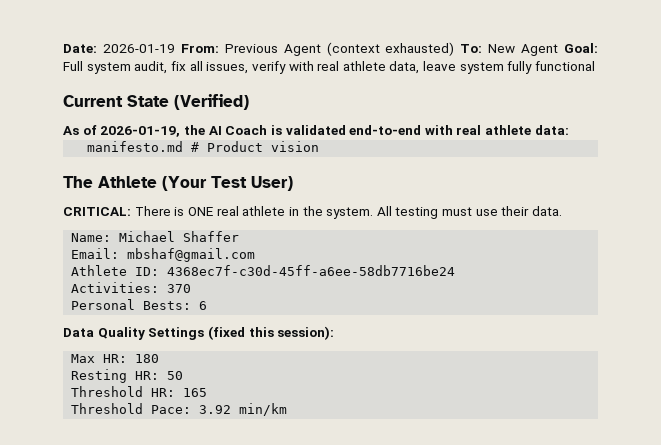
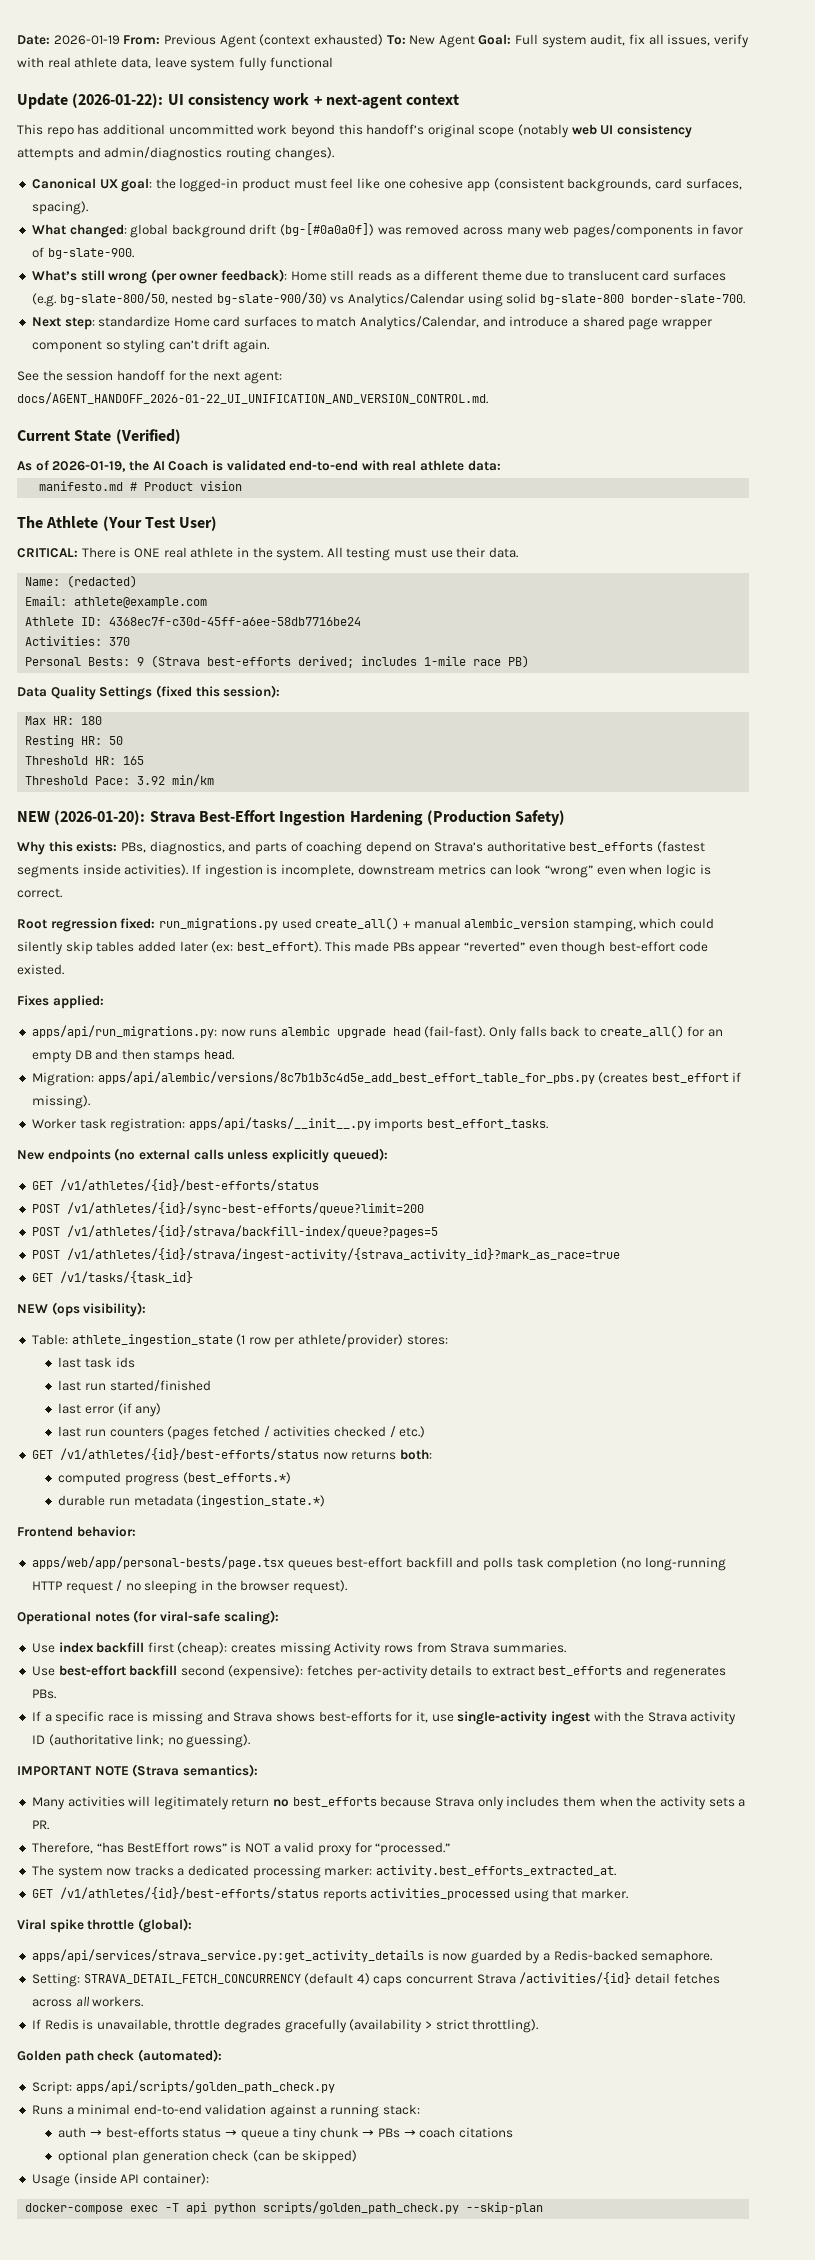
(596, 66) none -> [17,93,460,109] [17,124,693,138] [17,147,334,161] [31,178,742,192] [31,201,88,215] [31,223,744,238] [31,247,134,259] [31,269,726,284] [31,292,746,307] [31,316,712,330] [31,339,270,353] [17,370,282,384] [17,392,488,404] // Update (2026-01-22): UI consistency work + next-agent context // This repo has additional uncommitted work beyond this handoff’s original scope (notably web UI consistency attempts and admin/diagnostics routing changes). // Canonical UX goal: the logged-in product must feel like one cohesive app (consistent backgrounds, card surfaces, spacing). // What changed: global background drift (bg-[#0a0a0f]) was removed across many web pages/components in favor of bg-slate-900. // What’s still wrong (per owner feedback): Home still reads as a different theme due to translucent card surfaces (e.g. bg-slate-800/50, nested bg-slate-900/30) vs Analytics/Calendar using solid bg-slate-800 border-slate-700. // Next step: standardize Home card surfaces to match Analytics/Calendar, and introduce a shared page wrapper component so styling can’t drift again. // See the session handoff for the next agent: docs/AGENT_HANDOFF_2026-01-22_UI_UNIFICATION_AND_VERSION_CONTROL.md.
[119,231,240,242] Michael Shaffer -> [67,575,138,588] (redacted)
[127,248,256,262] mbshaf@gmail.com -> [74,597,208,608] athlete@example.com
[199,301,208,310] 6 -> [137,655,530,668] 9 (Strava best-efforts derived; includes 1-mile race PB)
(288, 409) none -> [17,810,566,826] [17,841,706,855] [17,864,711,878] [17,888,62,898] [17,917,715,932] [17,941,708,955] [17,964,64,975] [17,995,104,1009] [31,1025,723,1040] [31,1049,235,1063] [31,1071,742,1086] [31,1095,90,1109] [31,1117,549,1132] [17,1148,388,1163] [31,1179,319,1191] [31,1202,424,1215] [31,1225,438,1238] [31,1248,620,1261] [31,1271,193,1283] [17,1302,147,1317] [31,1334,448,1348] [58,1357,135,1368] [58,1380,211,1391] [58,1403,162,1417] [58,1426,426,1440] [31,1448,432,1460] [58,1472,291,1486] [58,1495,326,1507] [17,1526,136,1537] [31,1556,726,1571] [31,1580,348,1594] [17,1610,279,1625] [31,1642,566,1656] [31,1665,726,1679] [31,1689,56,1699] [31,1711,737,1725] [31,1734,251,1748] [17,1764,258,1777] [31,1796,746,1810] [31,1820,49,1830] [31,1842,451,1856] [31,1865,617,1879] [31,1887,629,1902] [17,1918,192,1933] [31,1949,713,1964] [31,1972,720,1987] [31,1996,144,2007] [31,2019,539,2033] [17,2049,222,2064] [31,2080,335,2095] [31,2104,421,2118] [58,2127,513,2141] [58,2150,358,2164] [31,2173,209,2187] [25,2201,544,2214] // NEW (2026-01-20): Strava Best-Effort Ingestion Hardening (Production Safety) // Why this exists: PBs, diagnostics, and parts of coaching depend on Strava’s authoritative best_efforts (fastest segments inside activities). If ingestion is incomplete, downstream metrics can look “wrong” even when logic is correct. // Root regression fixed: run_migrations.py used create_all() + manual alembic_version stamping, which could silently skip tables added later (ex: best_effort). This made PBs appear “reverted” even though best-effort code existed. // Fixes applied: // apps/api/run_migrations.py: now runs alembic upgrade head (fail-fast). Only falls back to create_all() for an empty DB and then stamps head. // Migration: apps/api/alembic/versions/8c7b1b3c4d5e_add_best_effort_table_for_pbs.py (creates best_effort if missing). // Worker task registration: apps/api/tasks/__init__.py imports best_effort_tasks. // New endpoints (no external calls unless explicitly queued): // GET /v1/athletes/{id}/best-efforts/status // POST /v1/athletes/{id}/sync-best-efforts/queue?limit=200 // POST /v1/athletes/{id}/strava/backfill-index/queue?pages=5 // POST /v1/athletes/{id}/strava/ingest-activity/{strava_activity_id}?mark_as_race=true // GET /v1/tasks/{task_id} // NEW (ops visibility): // Table: athlete_ingestion_state (1 row per athlete/provider) stores: // last task ids // last run started/finished // last error (if any) // last run counters (pages fetched / activities checked / etc.) // GET /v1/athletes/{id}/best-efforts/status now returns both: // computed progress (best_efforts.*) // durable run metadata (ingestion_state.*) // Frontend behavior: // apps/web/app/personal-bests/page.tsx queues best-effort backfill and polls task completion (no long-running HTTP request / no sleeping in the browser request). // Operational notes (for viral-safe scaling): // Use index backfill first (cheap): creates missing Activity rows from Strava summaries. // Use best-effort backfill second (expensive): fetches per-activity details to extract best_efforts and regenerates PBs. // If a specific race is missing and Strava shows best-efforts for it, use single-activity ingest with the Strava activity ID (authoritative link; no guessing). // IMPORTANT NOTE (Strava semantics): // Many activities will legitimately return no best_efforts because Strava only includes them when the activity sets a PR. // Therefore, “has BestEffort rows” is NOT a valid proxy for “processed.” // The system now tracks a dedicated processing marker: activity.best_efforts_extracted_at. // GET /v1/athletes/{id}/best-efforts/status reports activities_processed using that marker. // Viral spike throttle (global): // apps/api/services/strava_service.py:get_activity_details is now guarded by a Redis-backed semaphore. // Setting: STRAVA_DETAIL_FETCH_CONCURRENCY (default 4) caps concurrent Strava /activities/{id} detail fetches across all workers. // If Redis is unavailable, throttle degrades gracefully (availability > strict throttling). // Golden path check (automated): // Script: apps/api/scripts/golden_path_check.py // Runs a minimal end-to-end validation against a running stack: // auth → best-efforts status → queue a tiny chunk → PBs → coach citations // optional plan generation check (can be skipped) // Usage (inside API container): // docker-compose exec -T api python scripts/golden_path_check.py --skip-plan

